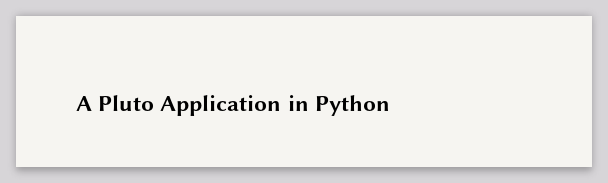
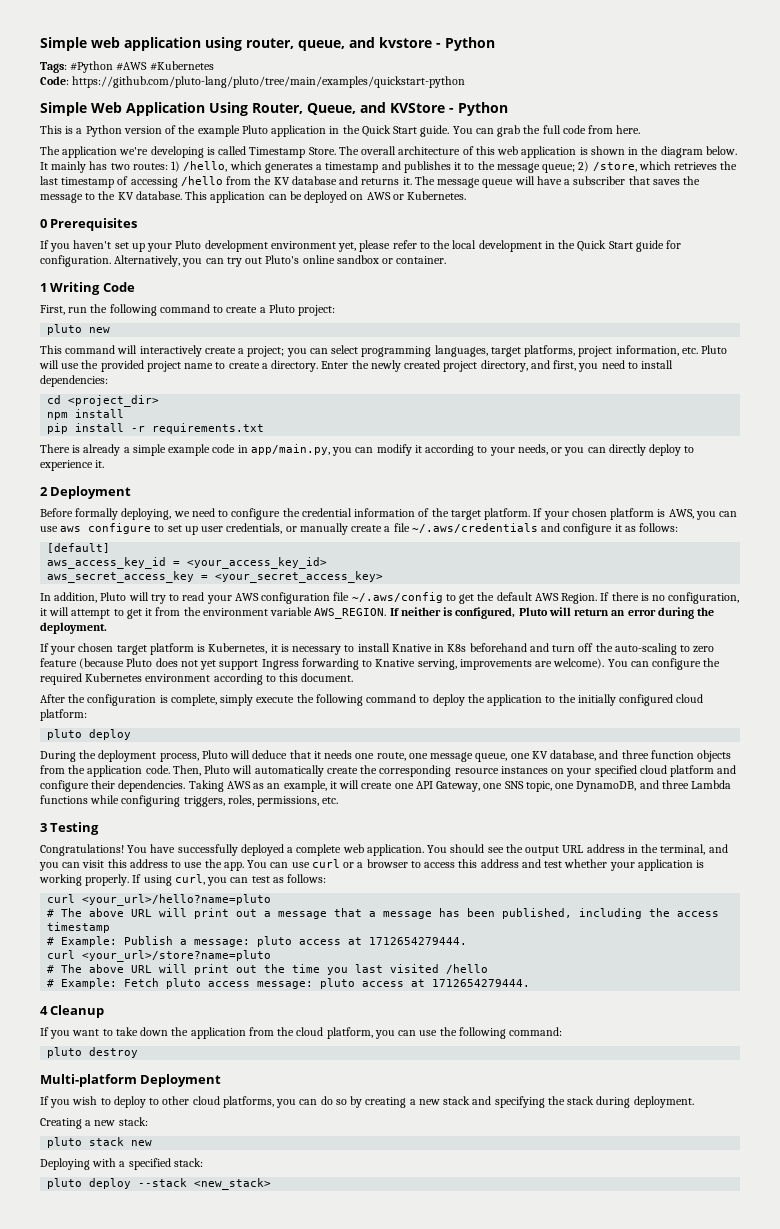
[76,95,390,116] A Pluto Application in Python -> [40,37,495,51] [40,61,214,73] [40,76,466,88] [40,102,508,116] [40,125,641,137] [40,146,737,158] [40,161,738,173] [40,176,701,188] [40,191,467,203] [40,218,138,231] [40,240,682,252] [40,255,447,267] [40,282,135,295] [40,304,336,316] [47,324,111,335] [40,345,728,357] [39,360,674,372] [40,375,108,387] [47,395,160,407] [47,409,125,420] [47,423,265,434] [40,444,695,456] [40,460,105,471] [40,486,132,499] [40,508,738,520] [40,523,679,535] [47,543,111,553] [47,557,328,569] [47,571,384,583] [40,592,740,604] [40,607,715,619] [40,622,107,634] [40,643,715,655] [40,658,721,670] [40,673,354,685] [40,694,704,706] [40,709,87,721] [47,729,132,740] [40,750,732,762] [40,765,737,777] [40,780,732,792] [40,795,339,807] [40,822,100,835] [40,844,728,856] [39,859,705,871] [39,874,327,886] [47,894,272,906] [47,908,720,919] [47,922,111,933] [47,936,468,947] [47,950,272,962] [47,964,489,975] [47,978,531,989] [40,1005,105,1018] [40,1027,563,1039] [47,1047,139,1058] [40,1074,222,1087] [40,1096,694,1108] [40,1117,148,1129] [47,1137,153,1148] [40,1158,203,1170] [47,1178,272,1190] Simple web application using router, queue, and kvstore - Python // Tags: #Python #AWS #Kubernetes // Code: https://github.com/pluto-lang/pluto/tree/main/examples/quickstart-python // Simple Web Application Using Router, Queue, and KVStore - Python // This is a Python version of the example Pluto application in the Quick Start guide. You can grab the full code from here. // The application we're developing is called Timestamp Store. The overall architecture of this web application is shown in the diagram below. It mainly has two routes: 1) /hello, which generates a timestamp and publishes it to the message queue; 2) /store, which retrieves the last timestamp of accessing /hello from the KV database and returns it. The message queue will have a subscriber that saves the message to the KV database. This application can be deployed on AWS or Kubernetes. // 0 Prerequisites // If you haven't set up your Pluto development environment yet, please refer to the local development in the Quick Start guide for configuration. Alternatively, you can try out Pluto's online sandbox or container. // 1 Writing Code // First, run the following command to create a Pluto project: // pluto new // This command will interactively create a project; you can select programming languages, target platforms, project information, etc. Pluto will use the provided project name to create a directory. Enter the newly created project directory, and first, you need to install dependencies: // cd <project_dir> // npm install // pip install -r requirements.txt // There is already a simple example code in app/main.py, you can modify it according to your needs, or you can directly deploy to experience it. // 2 Deployment // Before formally deploying, we need to configure the credential information of the target platform. If your chosen platform is AWS, you can use aws configure to set up user credentials, or manually create a file ~/.aws/credentials and configure it as follows: // [default] // aws_access_key_id = <your_access_key_id> // aws_secret_access_key = <your_secret_access_key> // In addition, Pluto will try to read your AWS configuration file ~/.aws/config to get the default AWS Region. If there is no configuration, it will attempt to get it from the environment variable AWS_REGION. If neither is configured, Pluto will return an error during the deployment. // If your chosen target platform is Kubernetes, it is necessary to install Knative in K8s beforehand and turn off the auto-scaling to zero feature (because Pluto does not yet support Ingress forwarding to Knative serving, improvements are welcome). You can configure the required Kubernetes environment according to this document. // After the configuration is complete, simply execute the following command to deploy the application to the initially configured cloud platform: // pluto deploy // During the deployment process, Pluto will deduce that it needs one route, one message queue, one KV database, and three function objects from the application code. Then, Pluto will automatically create the corresponding resource instances on your specified cloud platform and configure their dependencies. Taking AWS as an example, it will create one API Gateway, one SNS topic, one DynamoDB, and three Lambda functions while configuring triggers, roles, permissions, etc. // 3 Testing // Congratulations! You have successfully deployed a complete web application. You should see the output URL address in the terminal, and you can visit this address to use the app. You can use curl or a browser to access this address and test whether your application is working properly. If using curl, you can test as follows: // curl <your_url>/hello?name=pluto // # The above URL will print out a message that a message has been published, including the access timestamp // # Example: Publish a message: pluto access at 1712654279444. // curl <your_url>/store?name=pluto // # The above URL will print out the time you last visited /hello // # Example: Fetch pluto access message: pluto access at 1712654279444. // 4 Cleanup // If you want to take down the application from the cloud platform, you can use the following command: // pluto destroy // Multi-platform Deployment // If you wish to deploy to other cloud platforms, you can do so by creating a new stack and specifying the stack during deployment. // Creating a new stack: // pluto stack new // Deploying with a specified stack: // pluto deploy --stack <new_stack>

